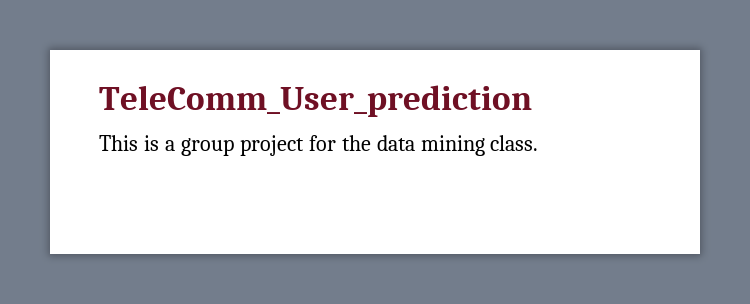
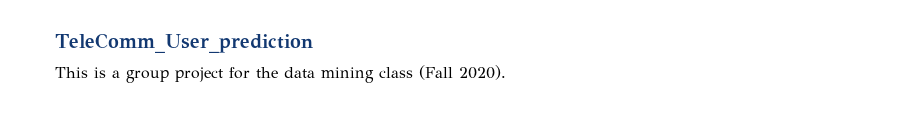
[490,135,539,151] class. -> [379,65,506,80] class (Fall 2020).

